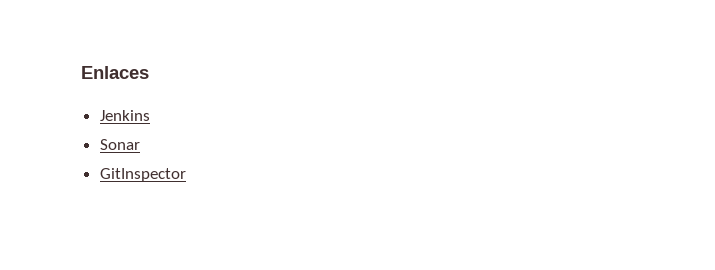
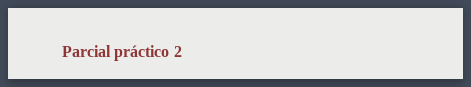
[81,66,149,79] [99,110,150,121] [99,139,140,150] [99,168,186,182] Enlaces // Jenkins // Sonar // GitInspector -> [62,45,182,61] Parcial práctico 2

